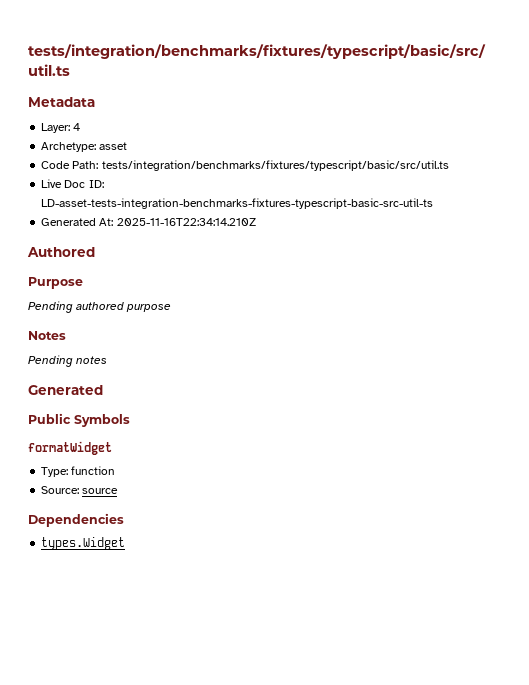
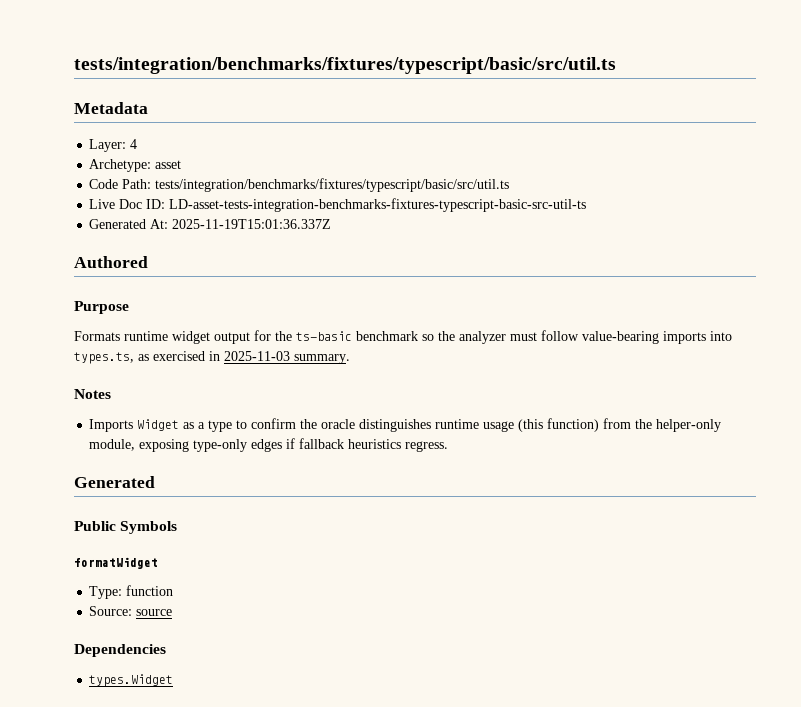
[116,218,256,226] 2025-11-16T22:34:14.210Z -> [172,219,332,229] 2025-11-19T15:01:36.337Z
[28,301,172,313] [28,331,66,340] [28,355,108,367] Pending authored purpose // Notes // Pending notes -> [74,330,732,344] [74,351,350,364] [74,389,111,399] [89,418,722,432] [89,438,449,452] Formats runtime widget output for the ts-basic benchmark so the analyzer must follow value-bearing imports into types.ts, as exercised in 2025-11-03 summary. // Notes // Imports Widget as a type to confirm the oracle distinguishes runtime usage (this function) from the helper-only module, exposing type-only edges if fallback heuristics regress.

